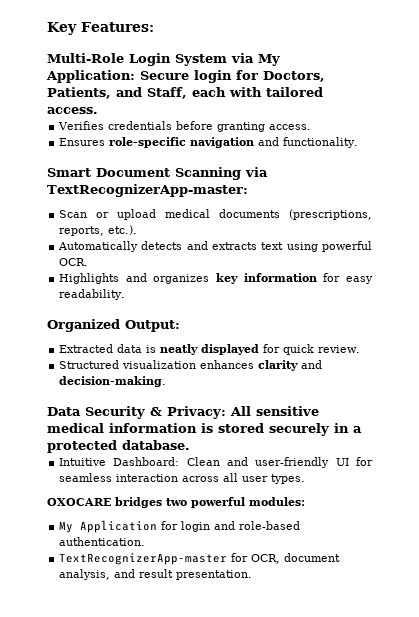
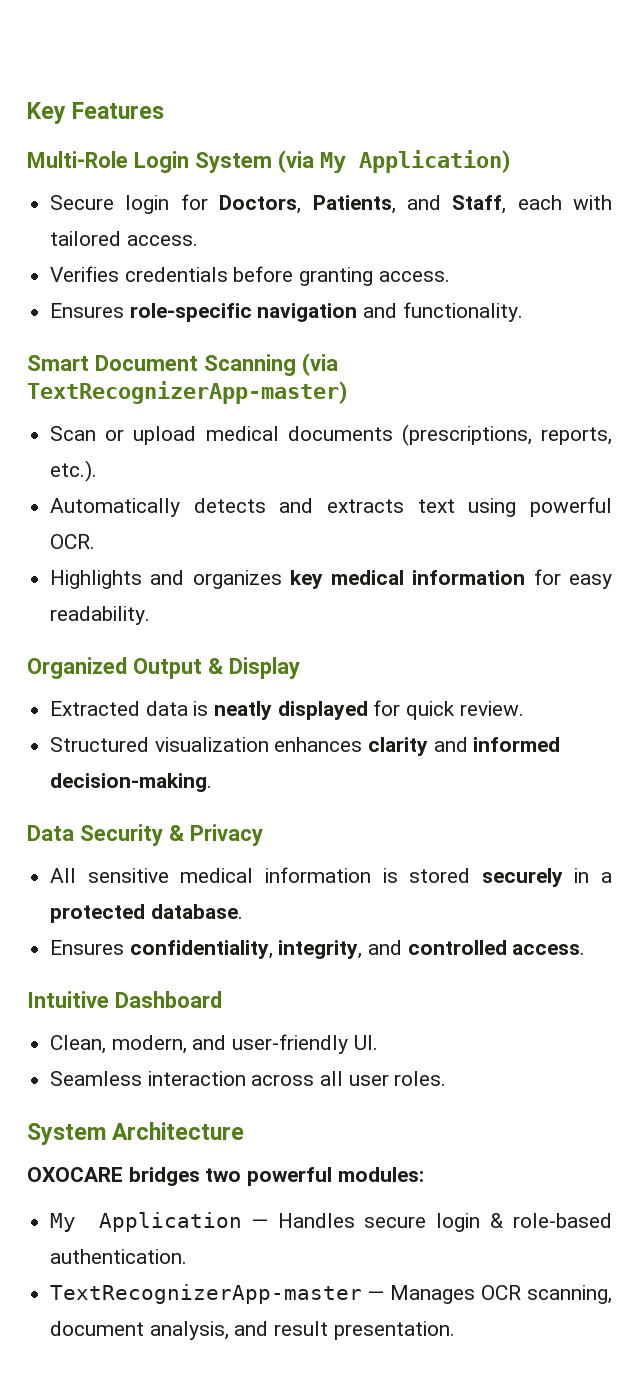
[81,22,154,32] Features: -> [72,102,165,119] Features
[231,53,280,66] [46,70,135,83] via My Application: -> [277,150,510,173] (via My Application) //
[245,167,268,177] [47,184,248,197] via TextRecognizerApp-master: -> [301,353,338,376] [27,381,347,404] (via TextRecognizerApp-master)
(239, 278) none -> [331,570,405,585] medical
[125,320,180,332] Output: -> [132,657,300,679] Output & Display
(323, 364) none -> [473,737,561,752] informed
[167,406,226,419] Privacy: -> [189,824,263,846] Privacy //
[59,457,373,468] [59,473,113,482] Intuitive Dashboard: Clean and user-friendly UI for seamless -> [50,940,586,959] [27,991,222,1008] [50,1034,378,1054] [50,1071,143,1086] Ensures confidentiality, integrity, and controlled access. // Intuitive Dashboard // Clean, modern, and user-friendly UI. // Seamless
[271,474,306,484] types. -> [394,1071,447,1086] [27,1122,245,1145] roles. // System Architecture
[161,521,236,532] for login and -> [251,1213,504,1232] — Handles secure login &
[231,553,281,564] for OCR, -> [368,1285,612,1304] — Manages OCR scanning,

